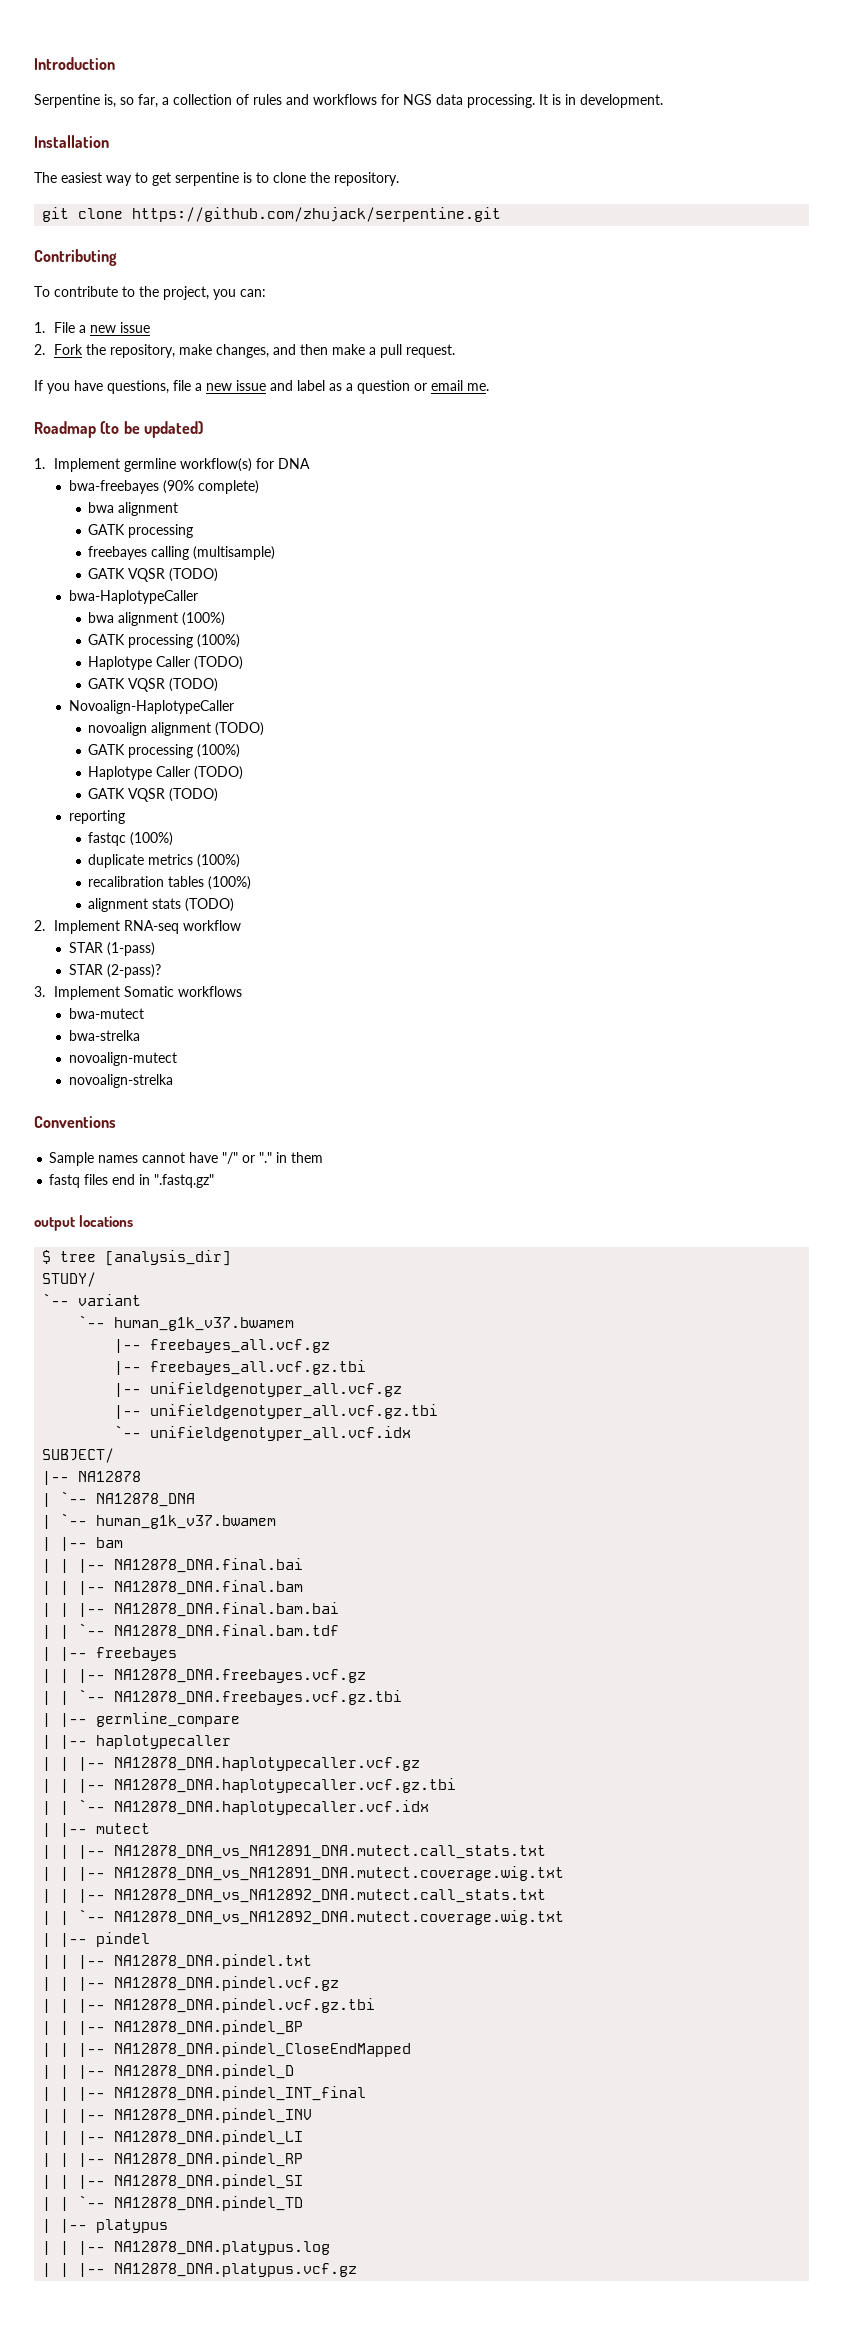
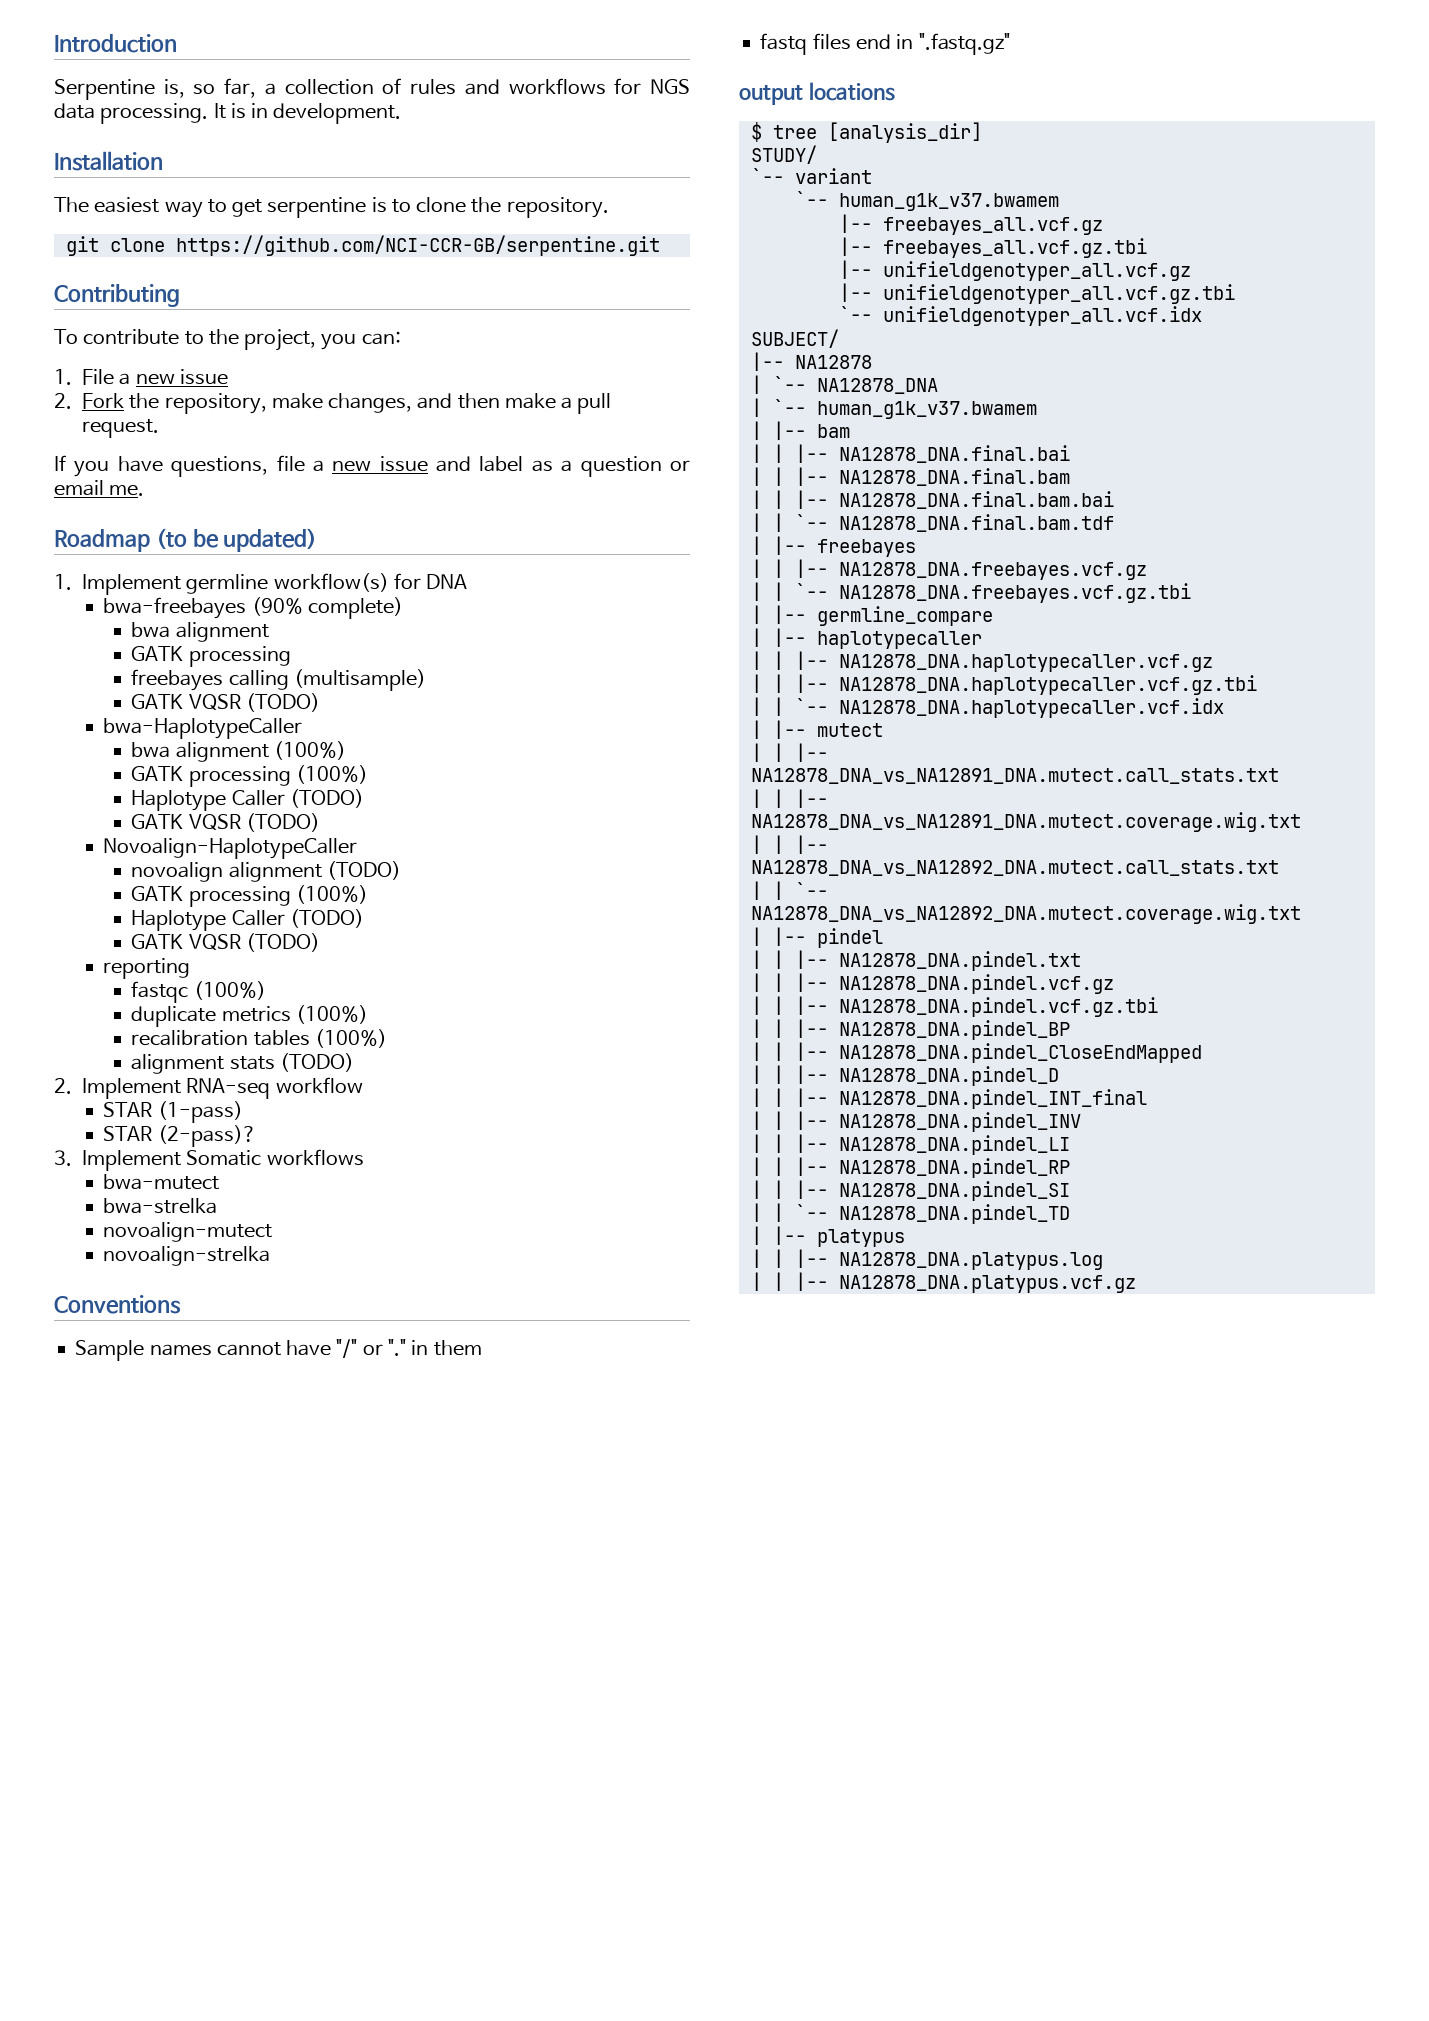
[132,207,502,222] https://github.com/zhujack/serpentine.git -> [175,235,660,256] https://github.com/NCI-CCR-GB/serpentine.git

